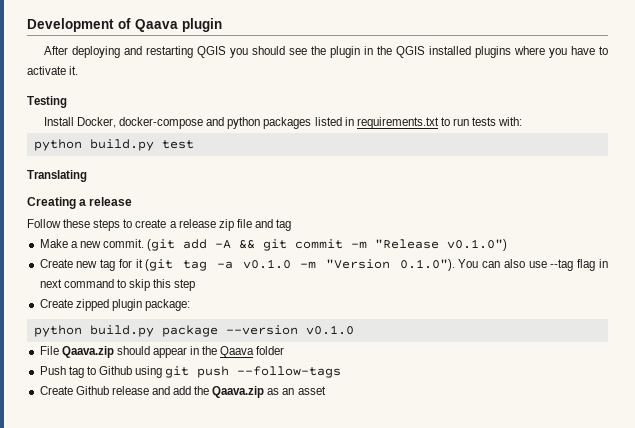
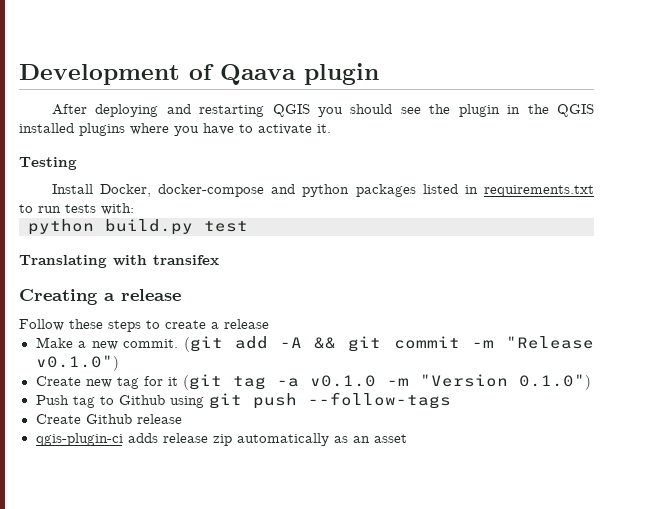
(87, 176) none -> [113,255,219,266] with transifex
[218,219,292,231] zip file and tag -> (269, 324) none
[399,259,608,271] [39,279,196,291] [39,299,190,311] [33,325,354,337] [39,346,285,358] 0.1.0"). You can also use --tag flag in next command to skip this step // Create zipped plugin package: // python build.py package --version v0.1.0 // File Qaava.zip should appear in the Qaava folder -> [518,374,591,390] 0.1.0")
[151,386,265,398] and add the Qaava.zip -> [35,433,329,446] // qgis-plugin-ci adds release zip automatically

